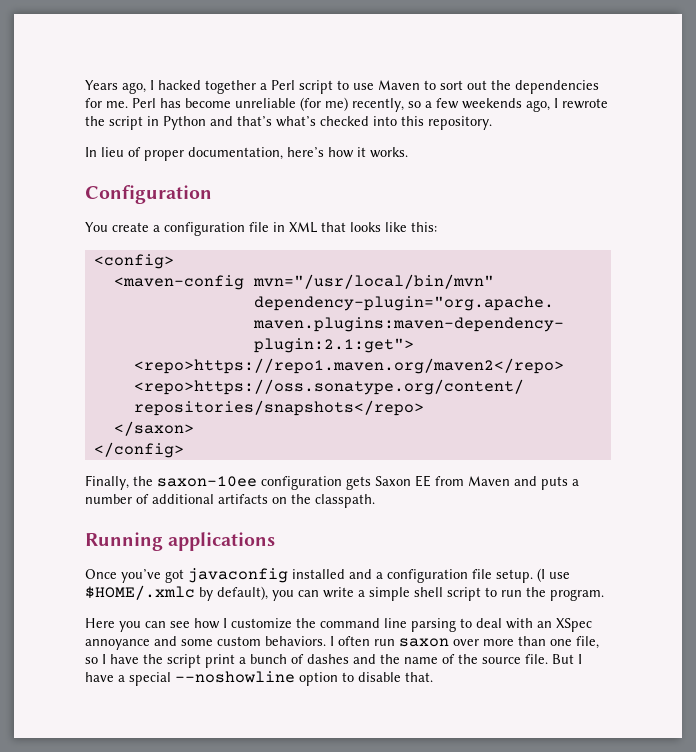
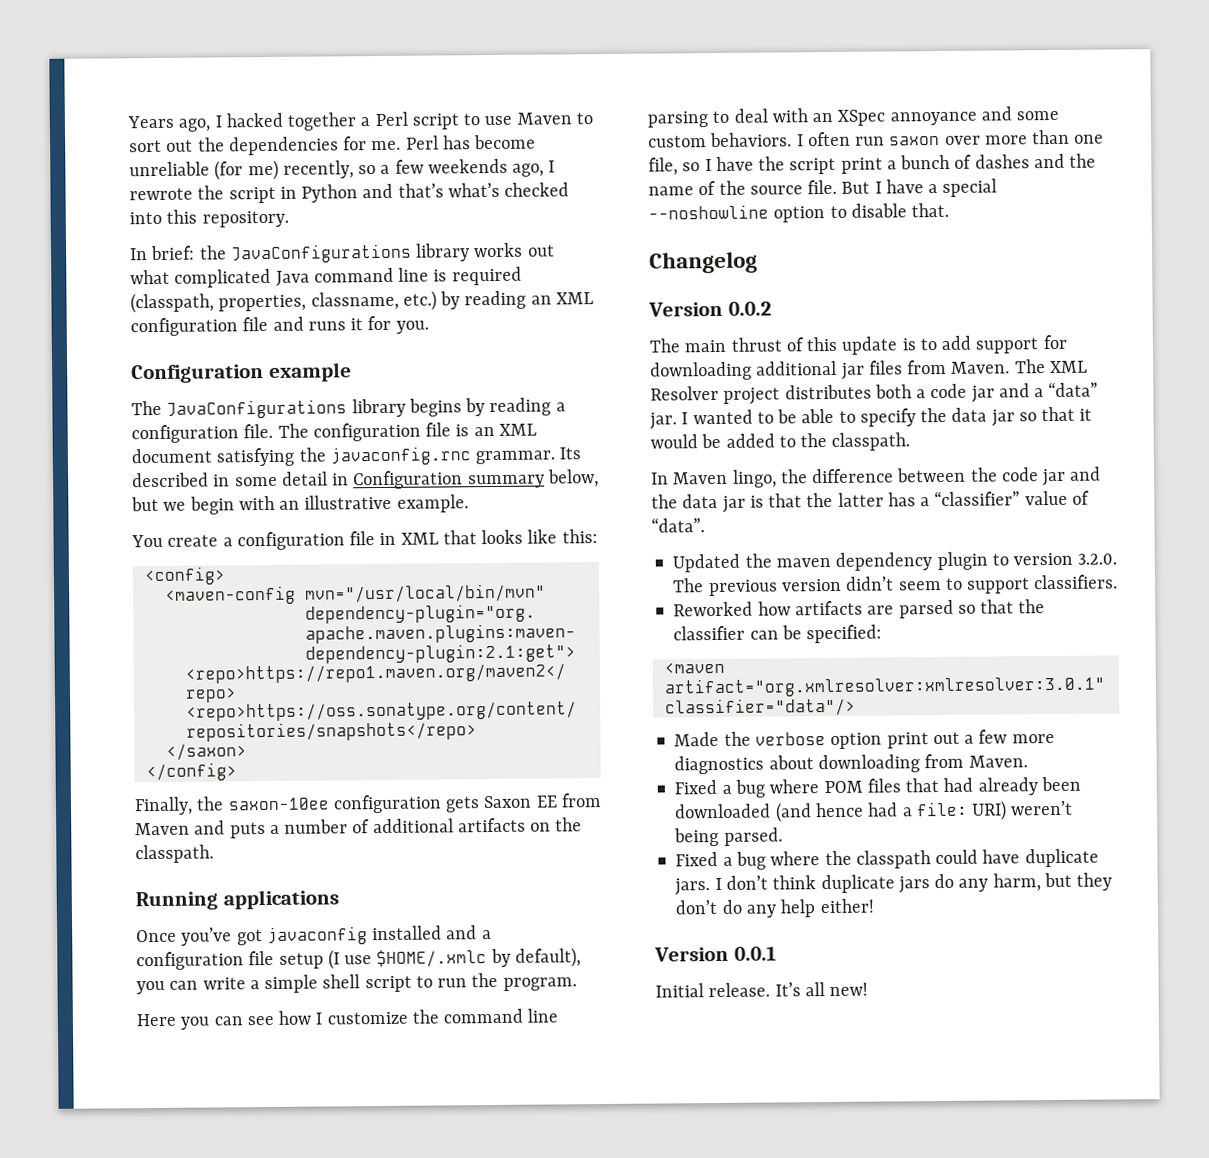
[101,147,408,161] [85,185,212,204] lieu of proper documentation, here’s how it works. // Configuration -> [151,242,555,264] [130,266,522,288] [130,290,594,314] [130,315,429,337] [131,362,352,384] [131,397,566,419] [131,422,537,444] [131,446,582,467] [132,469,599,490] [131,494,469,515] brief: the JavaConfigurations library works out what complicated Java command line is required (classpath, properties, classname, etc.) by reading an XML configuration file and runs it for you. // Configuration example // The JavaConfigurations library begins by reading a configuration file. The configuration file is an XML document satisfying the javaconfig.rnc grammar. Its described in some detail in Configuration summary below, but we begin with an illustrative example.
[496,569,533,583] setup. -> [278,952,324,969] setup
(433, 677) none -> [649,251,758,274] [648,301,772,317] [649,334,1067,355] [650,359,1088,381] [650,381,1099,405] [649,406,1093,430] [650,432,911,451] [651,466,1102,488] [651,490,1090,513] [651,517,705,533] [672,551,1118,573] [672,574,1119,597] [673,599,1046,619] [673,624,883,644] [663,661,725,674] [663,675,1106,717] [674,729,1055,749] [674,753,1028,775] [674,776,1081,798] [675,800,1074,823] [674,827,783,847] [675,848,1099,870] [674,872,1113,896] [675,898,874,918] [654,946,777,962] [655,982,869,998] // Changelog // Version 0.0.2 // The main thrust of this update is to add support for downloading additional jar files from Maven. The XML Resolver project distributes both a code jar and a “data” jar. I wanted to be able to specify the data jar so that it would be added to the classpath. // In Maven lingo, the difference between the code jar and the data jar is that the latter has a “classifier” value of “data”. // Updated the maven dependency plugin to version 3.2.0. The previous version didn’t seem to support classifiers. // Reworked how artifacts are parsed so that the classifier can be specified: // <maven artifact="org.xmlresolver:xmlresolver:3.0.1" classifier="data"/> // Made the verbose option print out a few more diagnostics about downloading from Maven. // Fixed a bug where POM files that had already been downloaded (and hence had a file: URI) weren’t being parsed. // Fixed a bug where the classpath could have duplicate jars. I don’t think duplicate jars do any harm, but they don’t do any help either! // Version 0.0.1 // Initial release. It’s all new!

